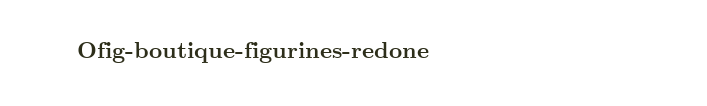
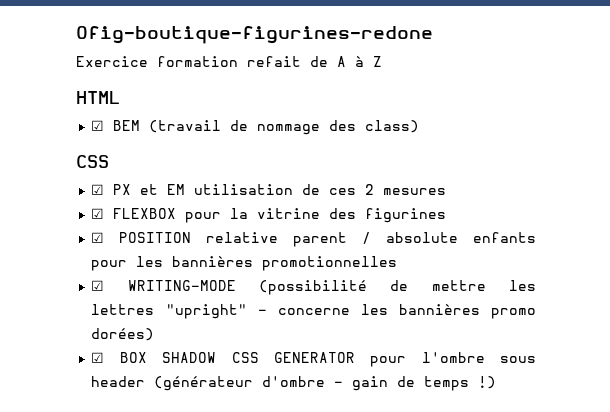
(429, 52) none -> [76,56,382,67] [76,91,120,104] [91,120,420,135] [76,155,109,168] [91,184,447,195] [91,208,447,223] [91,232,536,247] [91,256,398,271] [91,280,536,295] [91,304,536,319] [91,328,155,341] [91,352,536,367] [91,376,497,391] // Exercice formation refait de A à Z // HTML // ☑ BEM (travail de nommage des class) // CSS // ☑ PX et EM utilisation de ces 2 mesures // ☑ FLEXBOX pour la vitrine des figurines // ☑ POSITION relative parent / absolute enfants pour les bannières promotionnelles // ☑ WRITING-MODE (possibilité de mettre les lettres "upright" - concerne les bannières promo dorées) // ☑ BOX SHADOW CSS GENERATOR pour l'ombre sous header (générateur d'ombre - gain de temps !)

